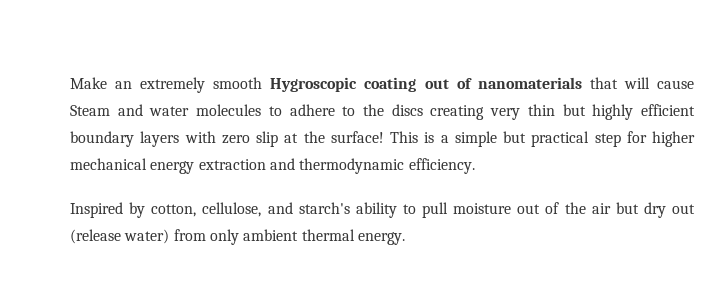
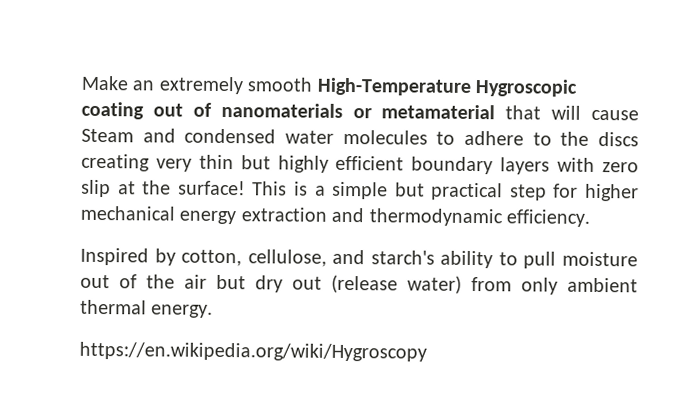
(263, 83) none -> [316,77,471,96] High-Temperature
(582, 83) none -> [352,104,496,120] or metamaterial
(143, 110) none -> [184,128,277,144] condensed
(405, 238) none -> [79,341,427,362] // https://en.wikipedia.org/wiki/Hygroscopy

